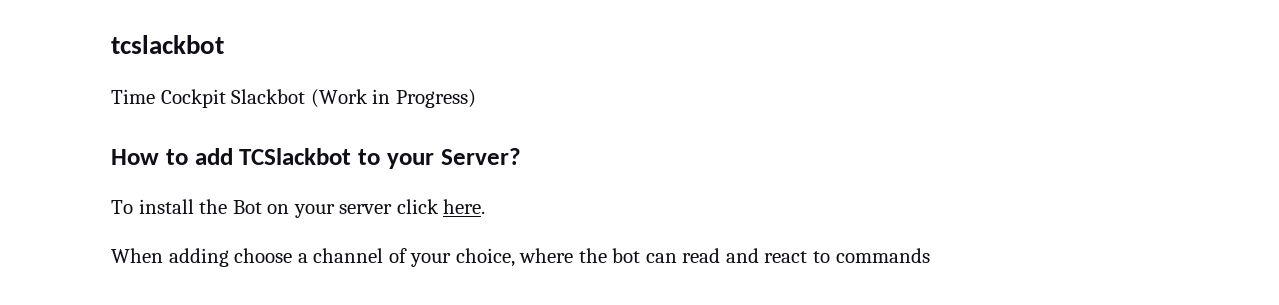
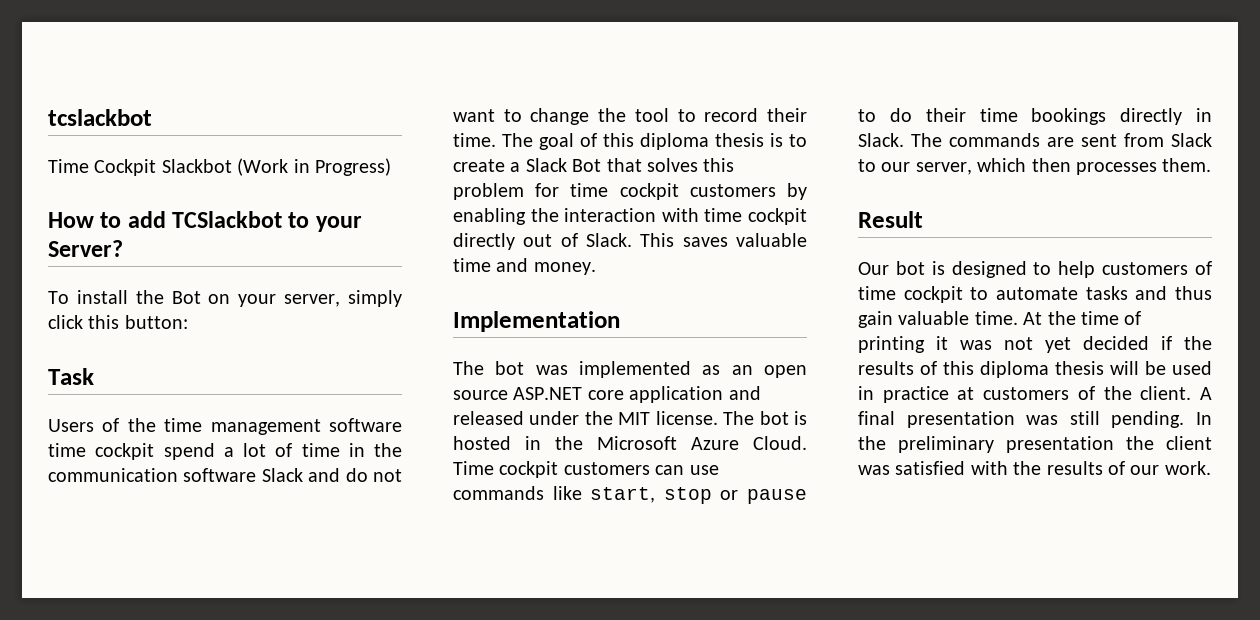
[339,199,486,214] [111,248,930,267] server click here. // When adding choose a channel of your choice, where the bot can read and react to commands -> [284,290,402,307] [48,315,188,329] [48,368,94,385] [48,418,402,435] [48,443,402,460] [48,468,402,482] [453,108,807,125] [453,133,807,150] [453,158,735,172] [453,183,807,200] [453,208,807,225] [453,233,807,250] [453,258,596,275] [453,311,620,332] [453,361,807,378] [453,386,761,403] [453,411,807,425] [453,436,807,450] [453,461,719,478] [453,486,807,504] [858,108,1212,125] [858,133,1212,147] [858,158,1212,175] [858,211,923,228] [858,261,1212,278] [858,286,1212,303] [858,311,1142,328] [858,336,1212,353] [858,361,1212,378] [858,386,1212,403] [858,411,1212,428] [858,436,1212,453] [858,461,1211,475] server, simply click this button: // Task // Users of the time management software time cockpit spend a lot of time in the communication software Slack and do not want to change the tool to record their time. The goal of this diploma thesis is to create a Slack Bot that solves this problem for time cockpit customers by enabling the interaction with time cockpit directly out of Slack. This saves valuable time and money. // Implementation // The bot was implemented as an open source ASP.NET core application and released under the MIT license. The bot is hosted in the Microsoft Azure Cloud. Time cockpit customers can use commands like start, stop or pause to do their time bookings directly in Slack. The commands are sent from Slack to our server, which then processes them. // Result // Our bot is designed to help customers of time cockpit to automate tasks and thus gain valuable time. At the time of printing it was not yet decided if the results of this diploma thesis will be used in practice at customers of the client. A final presentation was still pending. In the preliminary presentation the client was satisfied with the results of our work.

